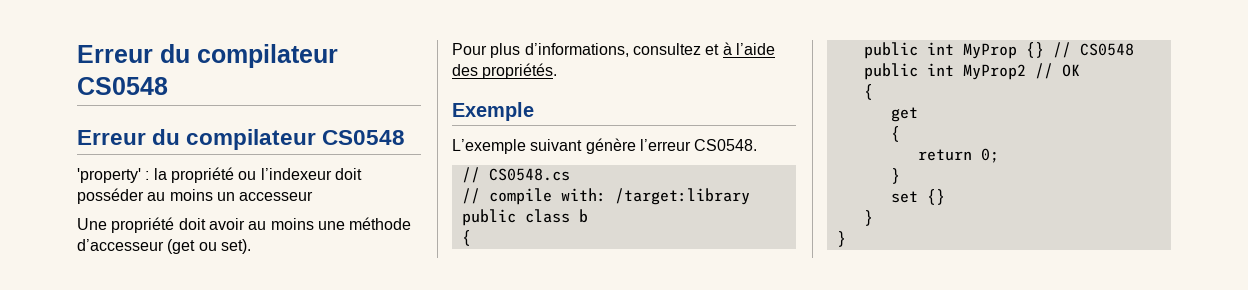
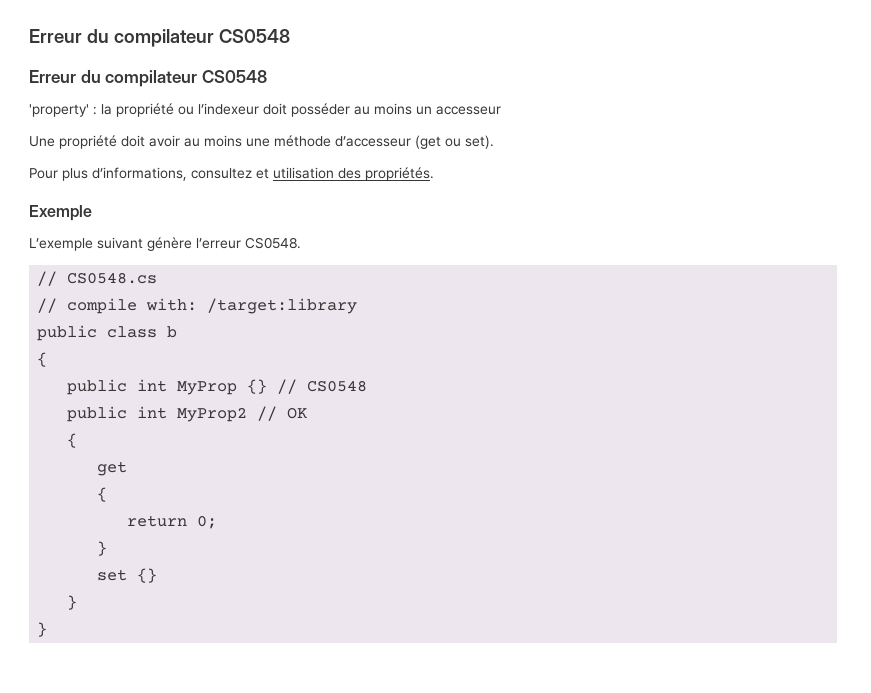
[722,42,775,55] à l’aide -> [273,167,334,179] utilisation

